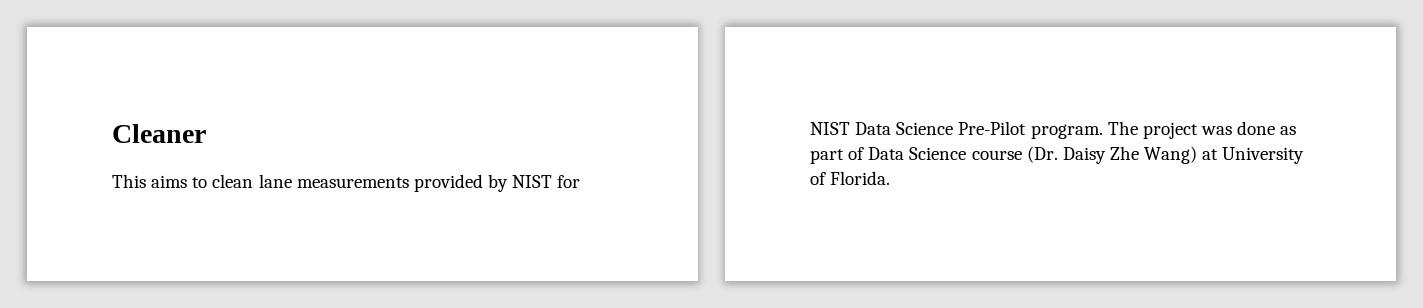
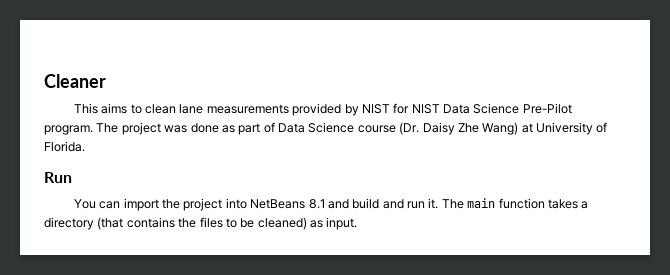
(891, 178) none -> [44,172,72,183] [73,198,589,211] [44,217,358,230] // Run // You can import the project into NetBeans 8.1 and build and run it. The main function takes a directory (that contains the files to be cleaned) as input.

